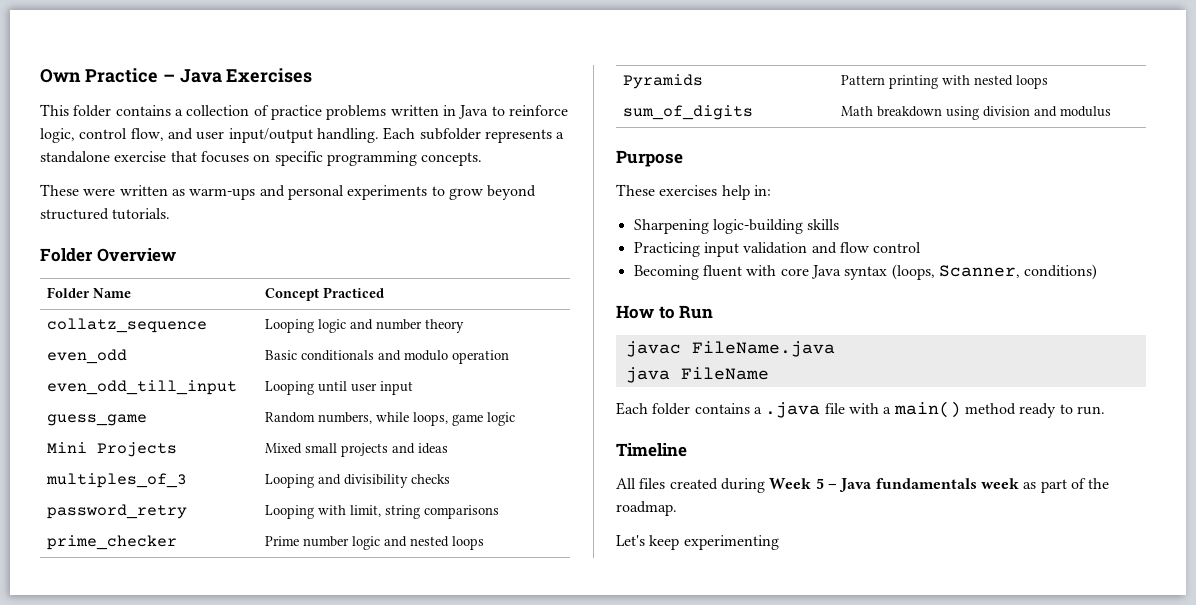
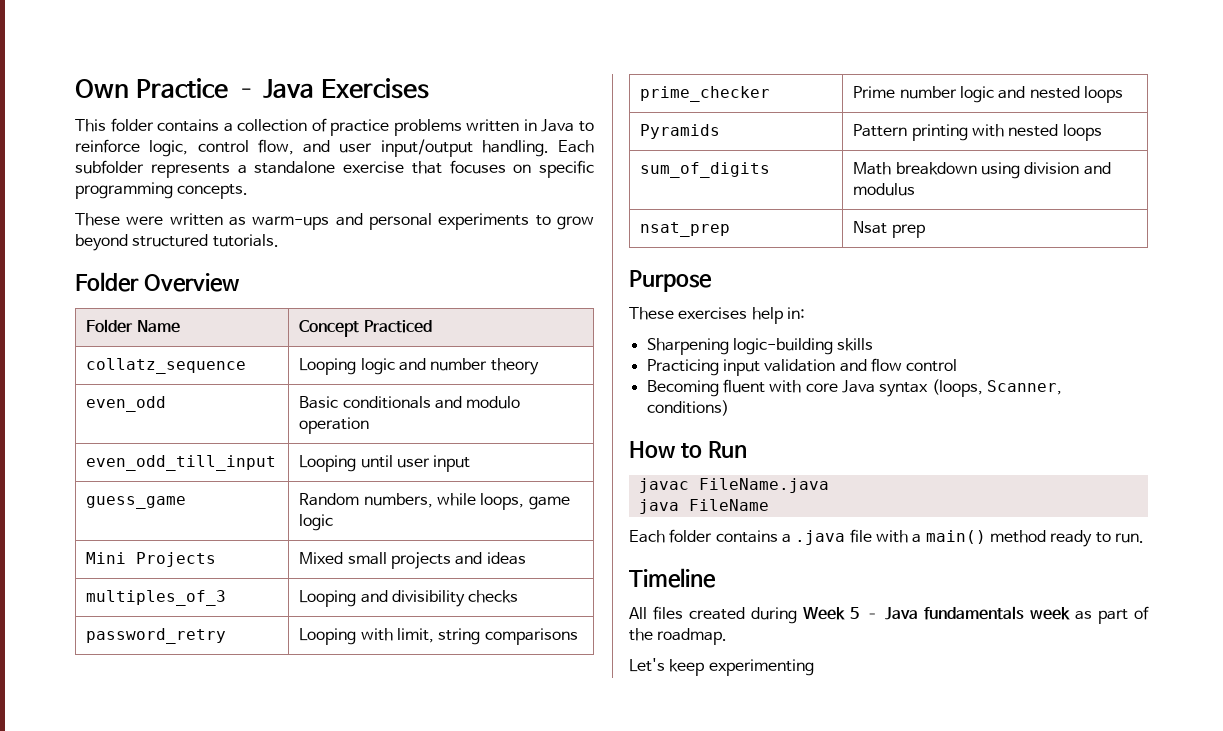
(1111, 111) none -> [640,222,731,237] [853,221,925,238] // nsat_prep | Nsat prep

